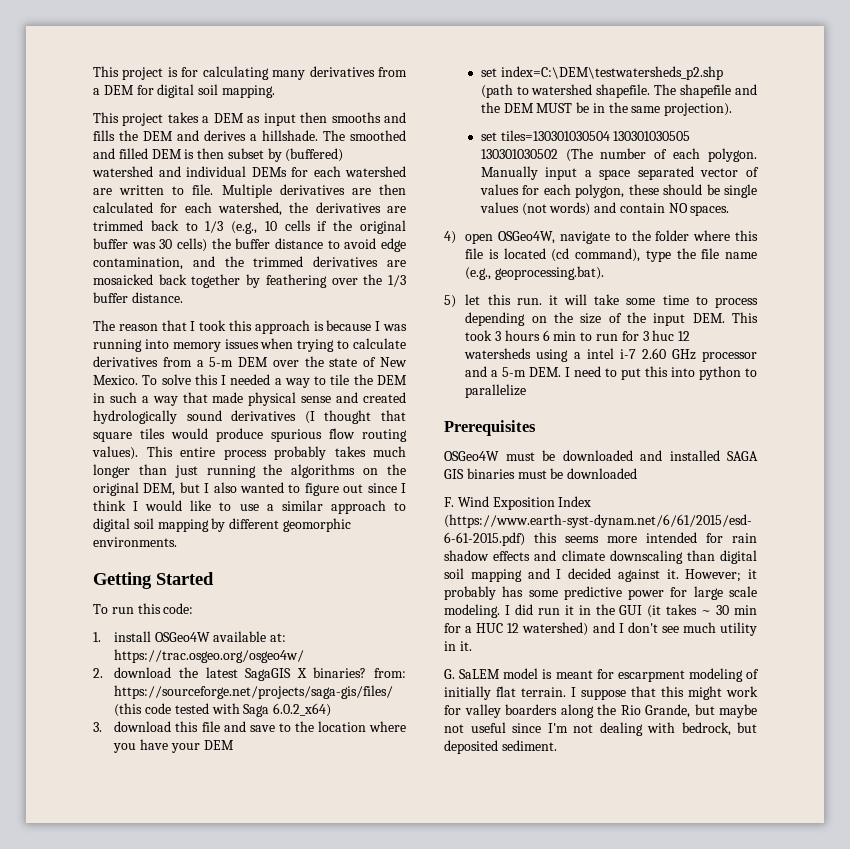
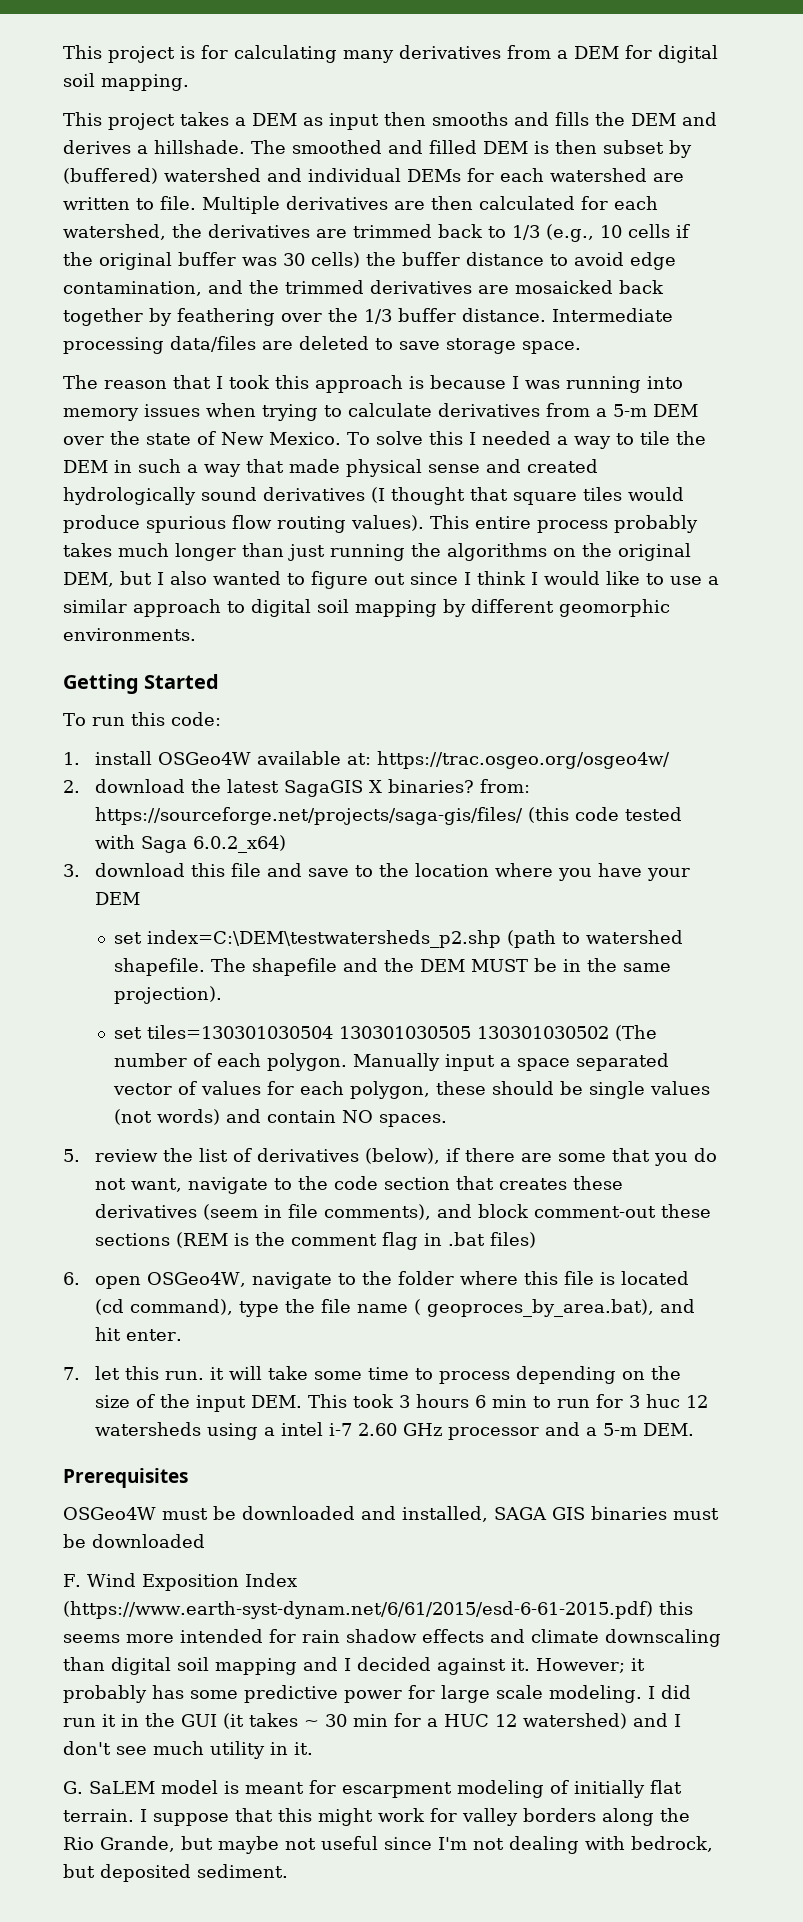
(183, 297) none -> [552,308,673,322] [63,336,581,354] Intermediate processing data/files are deleted to save storage space.
[444,231,456,244] 4) -> [63,1148,717,1166] [94,1176,623,1194] [94,1204,711,1220] [94,1232,536,1250] [63,1272,80,1285] 5. review the list of derivatives (below), if there are some that you do not want, navigate to the code section that creates these derivatives (seem in file comments), and block comment-out these sections (REM is the comment flag in .bat files) // 6.
[465,266,605,280] [444,295,456,308] (e.g., geoprocessing.bat). // 5) -> [413,1299,695,1317] [94,1327,182,1341] [63,1367,80,1380] ( geoproces_by_area.bat), and hit enter. // 7.
[565,366,757,380] [465,384,527,398] I need to put this into python to parallelize -> (694, 1429) none
[669,450,720,461] installed -> [402,1506,488,1522] installed,
[505,704,557,715] boarders -> [523,1808,596,1822] borders

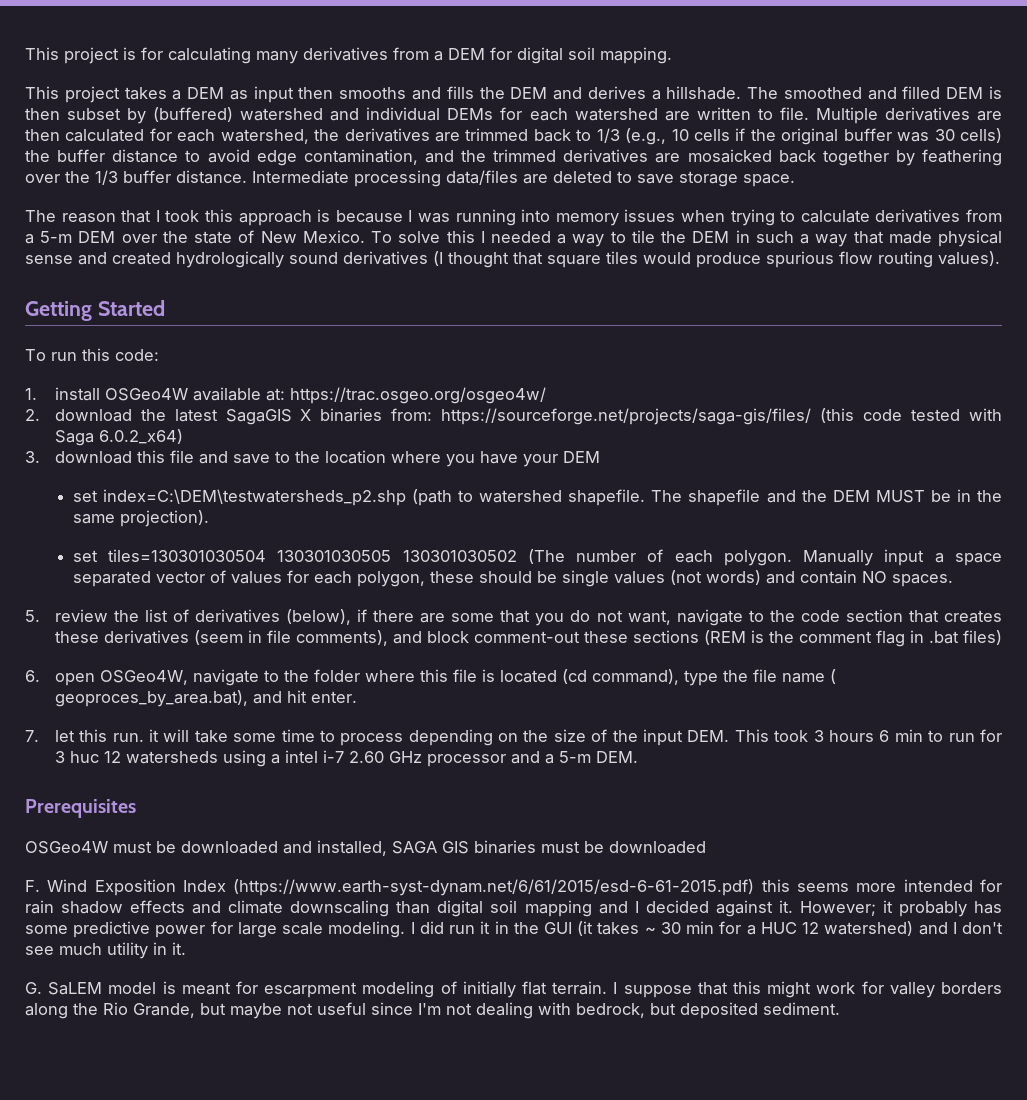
[430,515,698,533] [63,543,691,561] [63,571,719,589] [63,599,670,617] [63,628,196,641] This entire process probably takes much longer than just running the algorithms on the original DEM, but I also wanted to figure out since I think I would like to use a similar approach to digital soil mapping by different geomorphic environments. -> (1000, 258) none
[387,779,474,793] binaries? -> [320,408,383,422] binaries

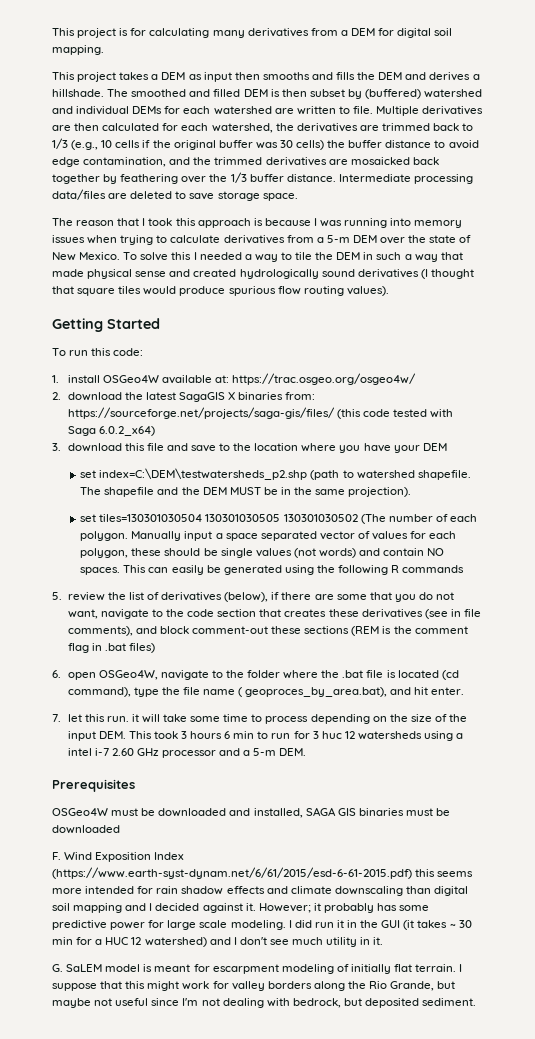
(953, 580) none -> [123,565,465,575] This can easily be generated using the following R commands
[193,630,243,645] (seem -> [424,609,448,619] (see
[419,669,448,682] this -> [321,670,364,678] the .bat

